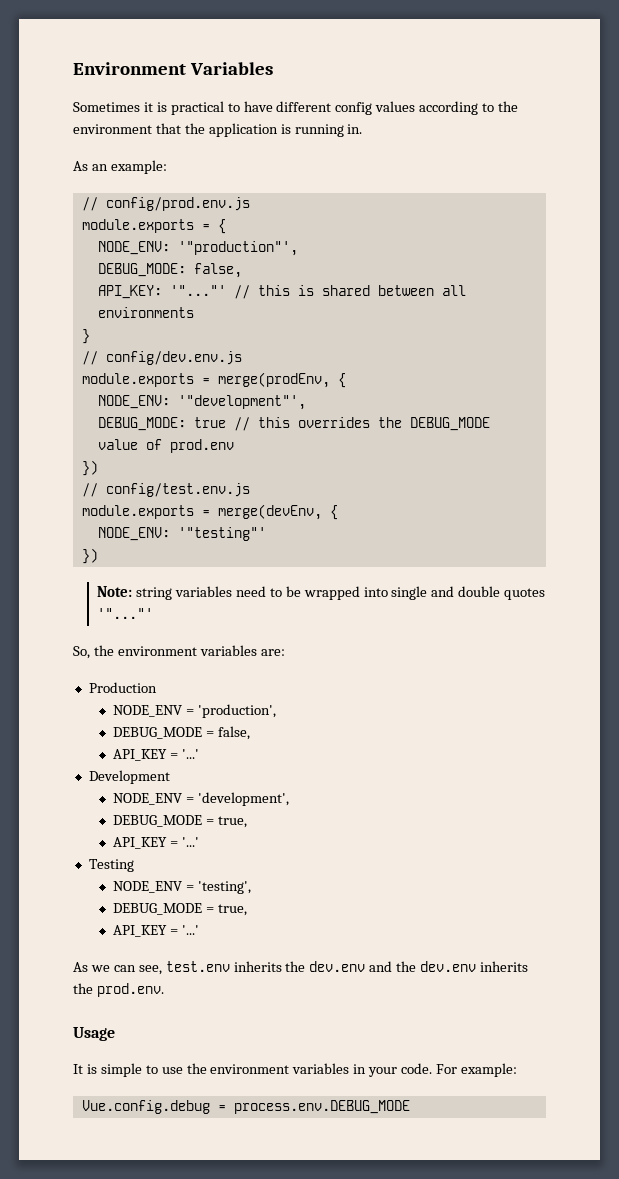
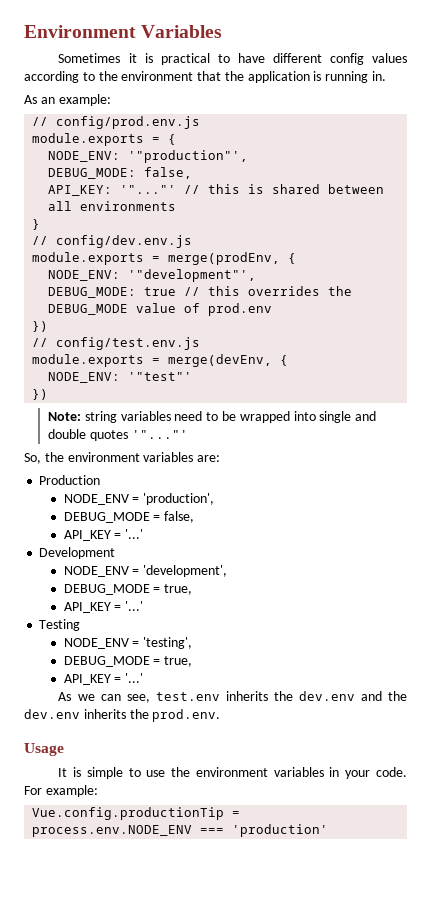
[177,527,266,541] '"testing"' -> [128,372,193,381] '"test"'
[81,1100,410,1114] Vue.config.debug = process.env.DEBUG_MODE -> [32,807,241,820] [32,824,329,837] Vue.config.productionTip = process.env.NODE_ENV === 'production'

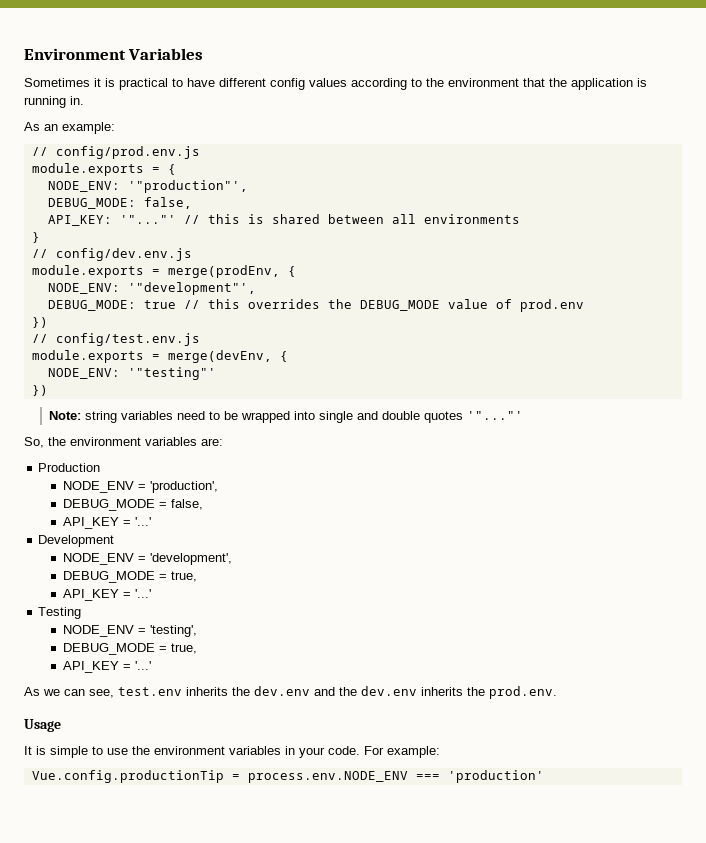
[128,372,193,381] '"test"' -> [127,367,216,380] '"testing"'

